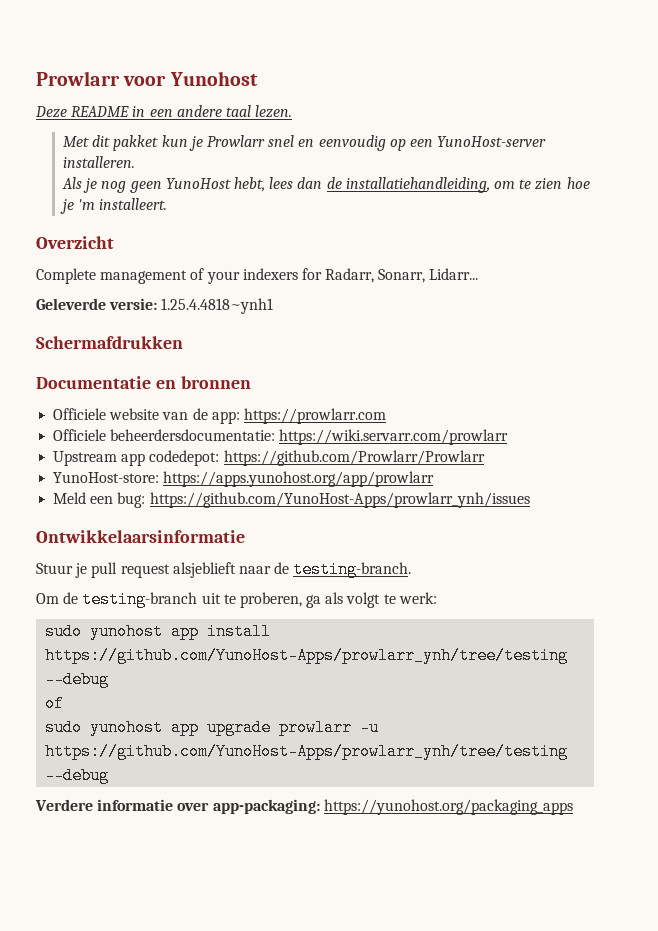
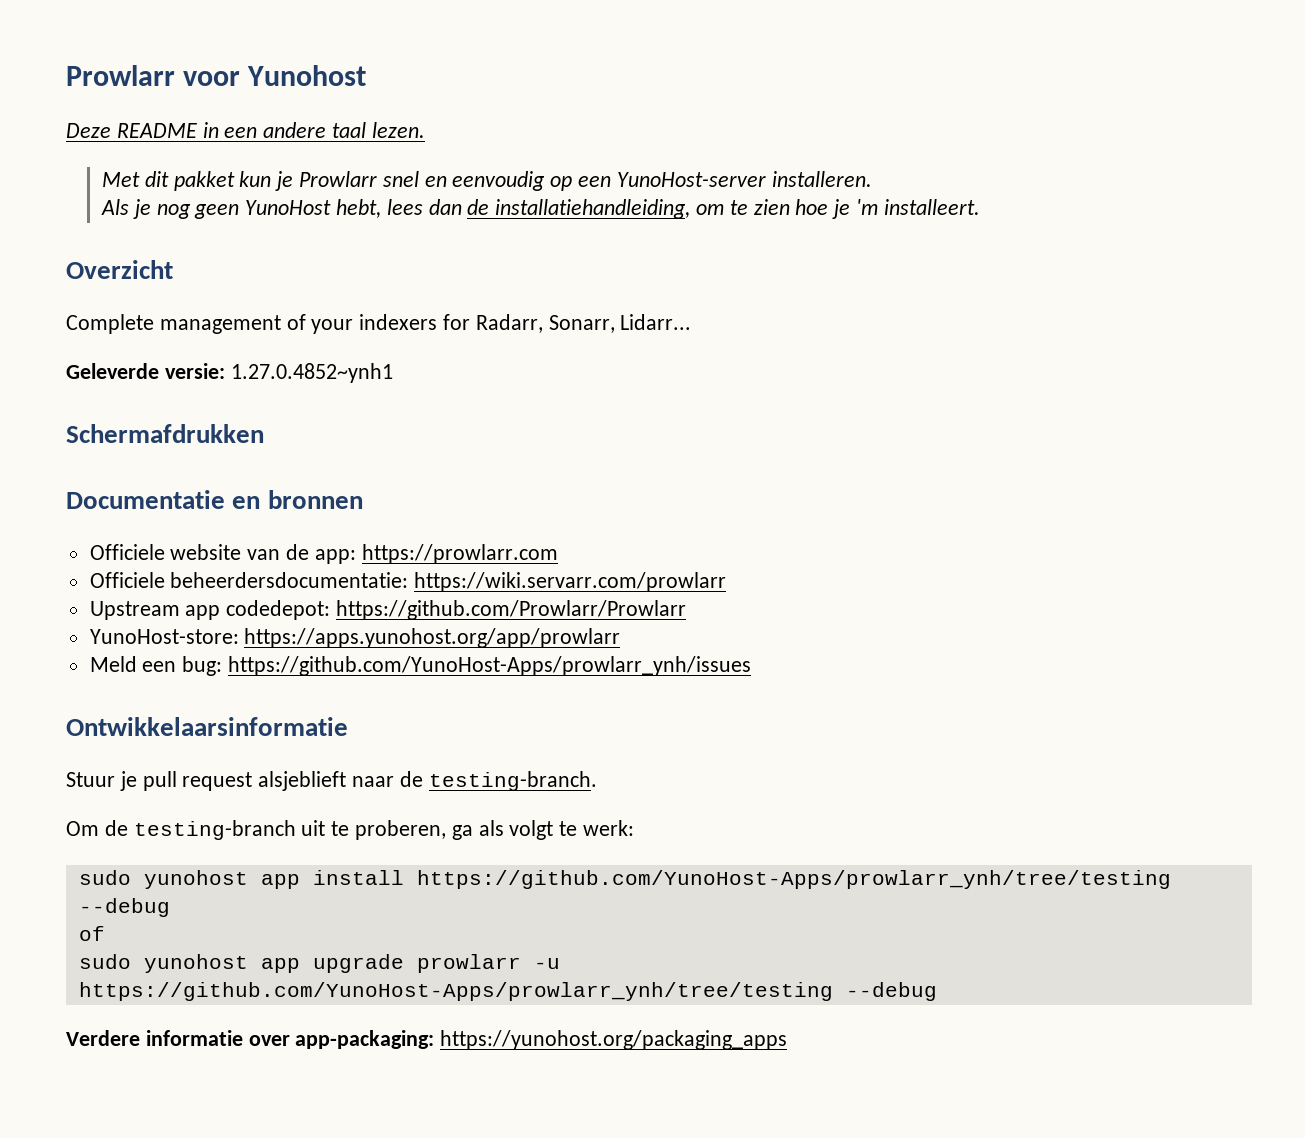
[161,298,274,314] 1.25.4.4818~ynh1 -> [230,363,393,383] 1.27.0.4852~ynh1

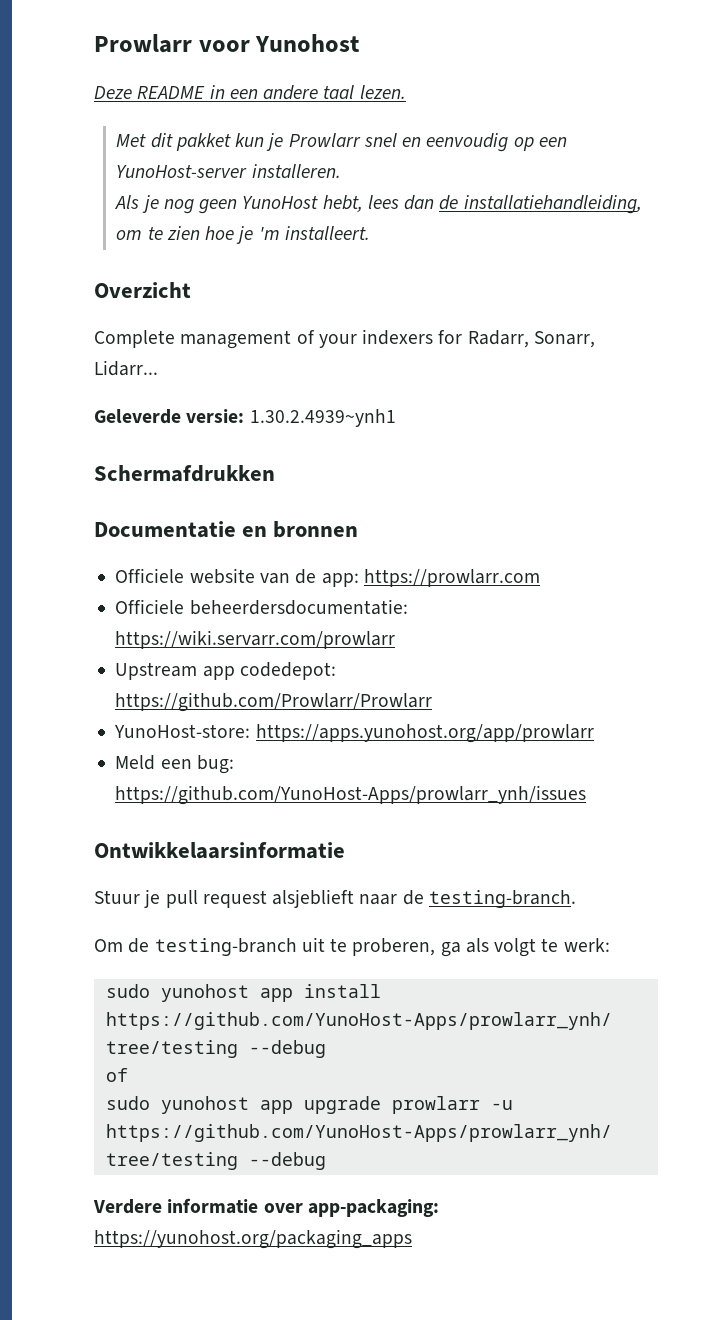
[230,363,393,383] 1.27.0.4852~ynh1 -> [249,409,396,427] 1.30.2.4939~ynh1

